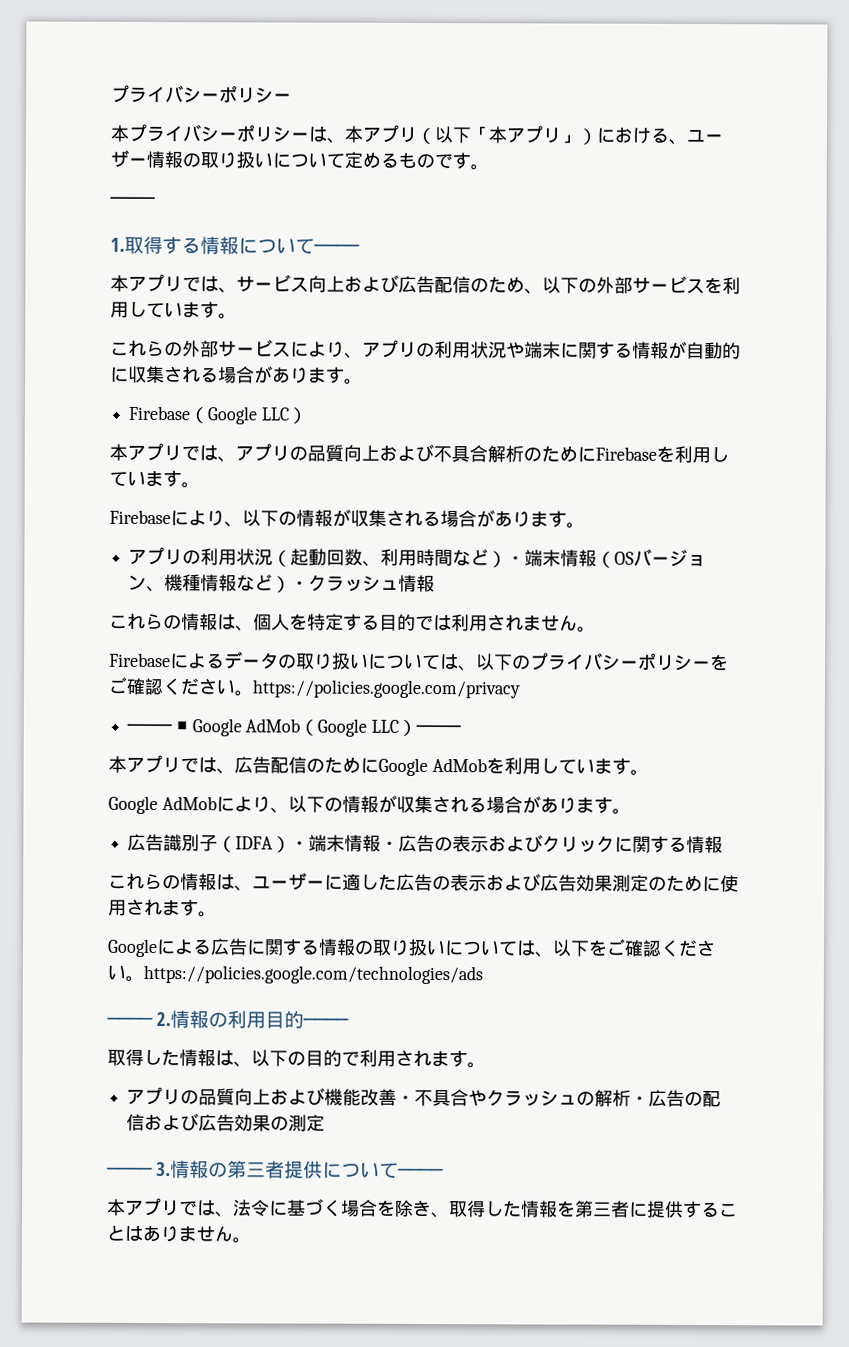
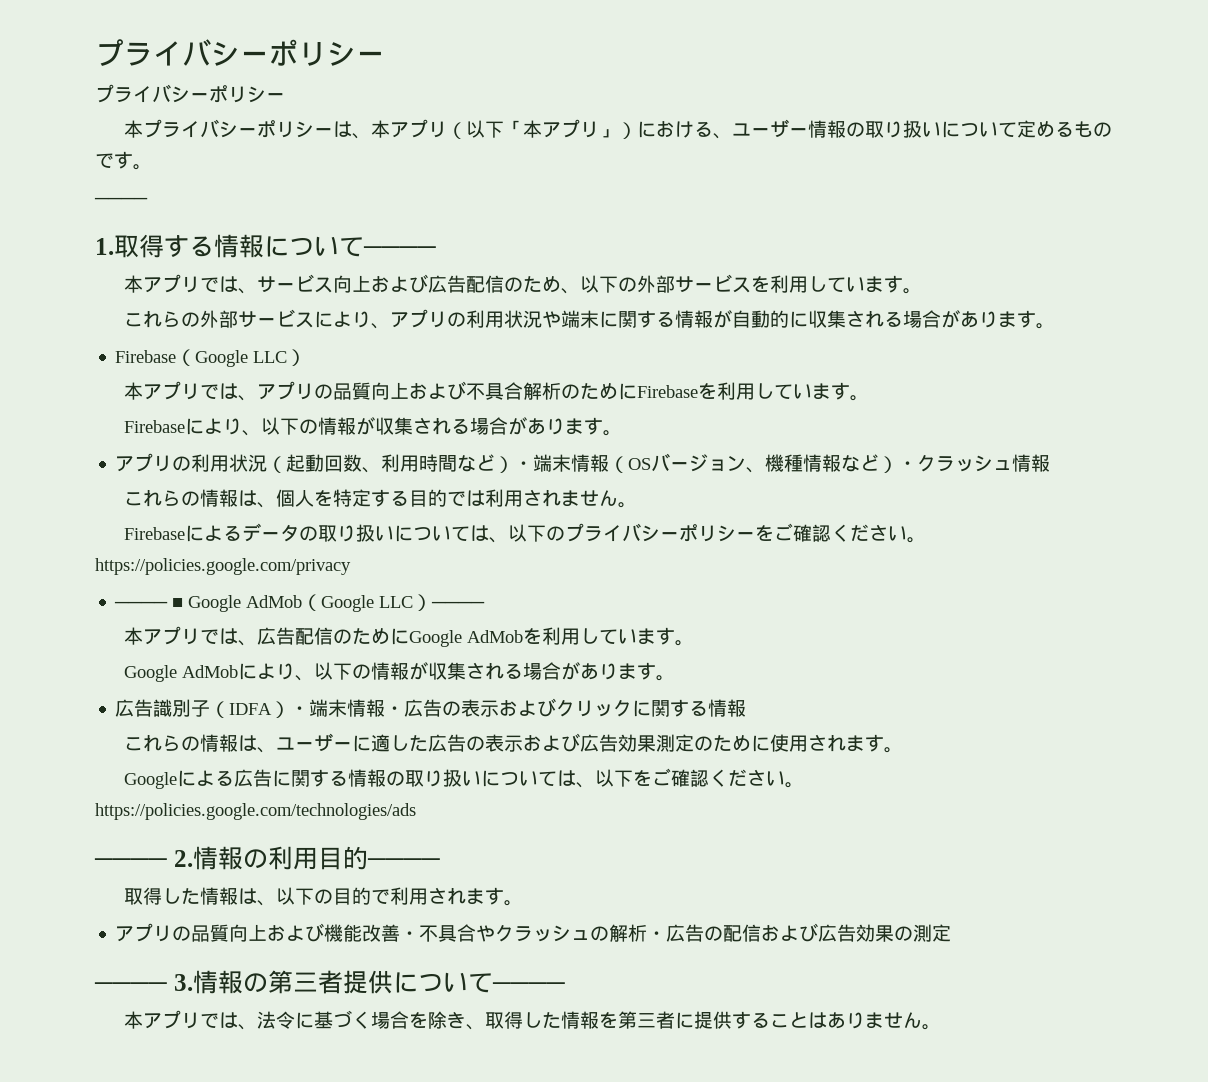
[111,84,292,104] プライバシーポリシー -> [95,39,385,66] [95,84,285,103] プライバシーポリシー // プライバシーポリシー

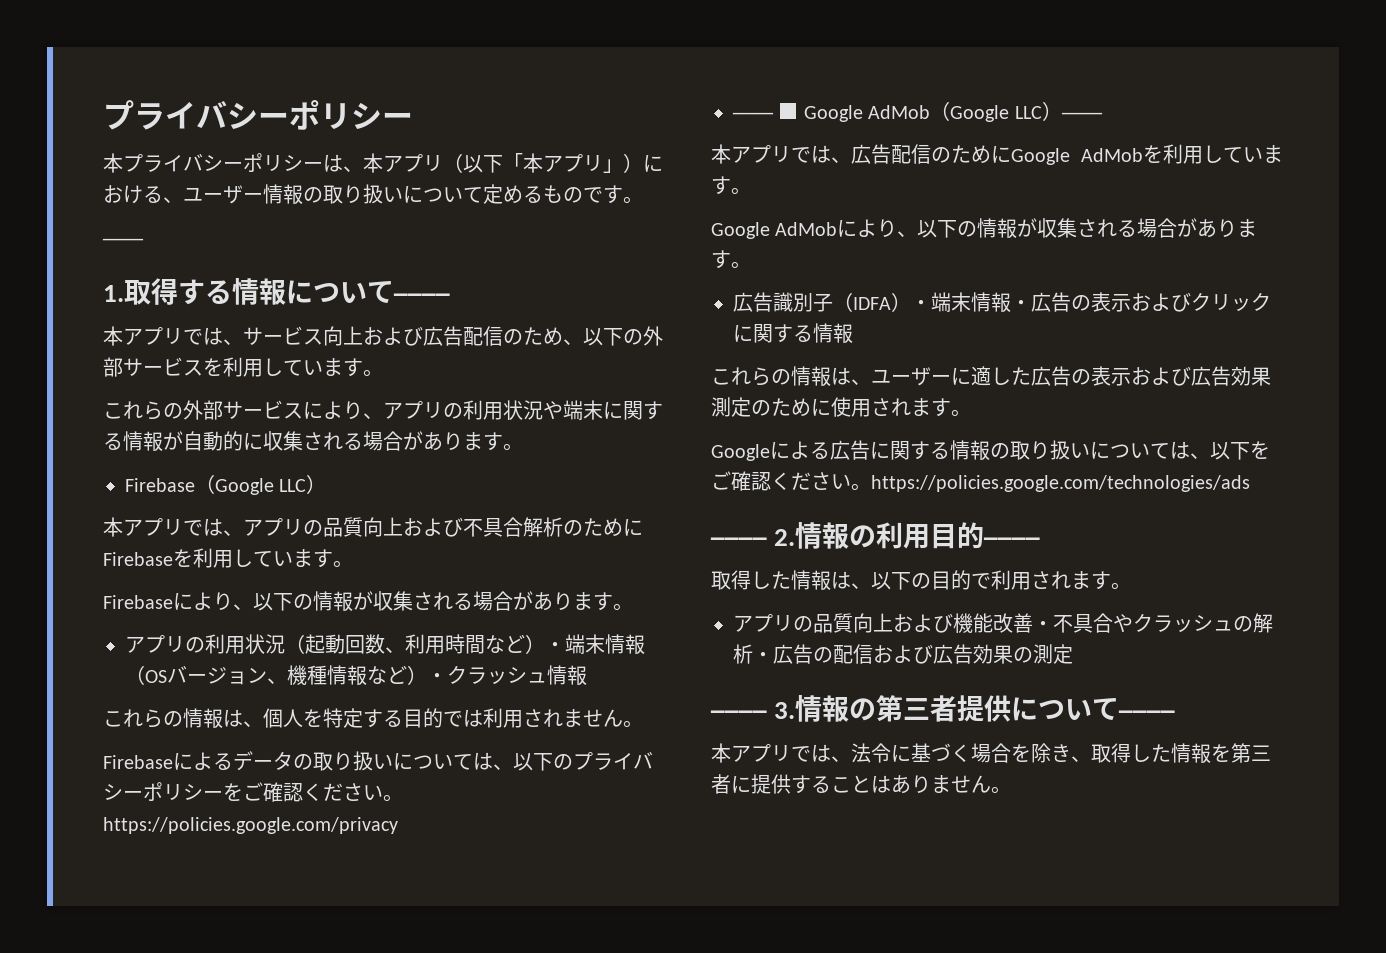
[95,39,385,66] [95,84,285,103] プライバシーポリシー // プライバシーポリシー -> [103,100,413,130] プライバシーポリシー

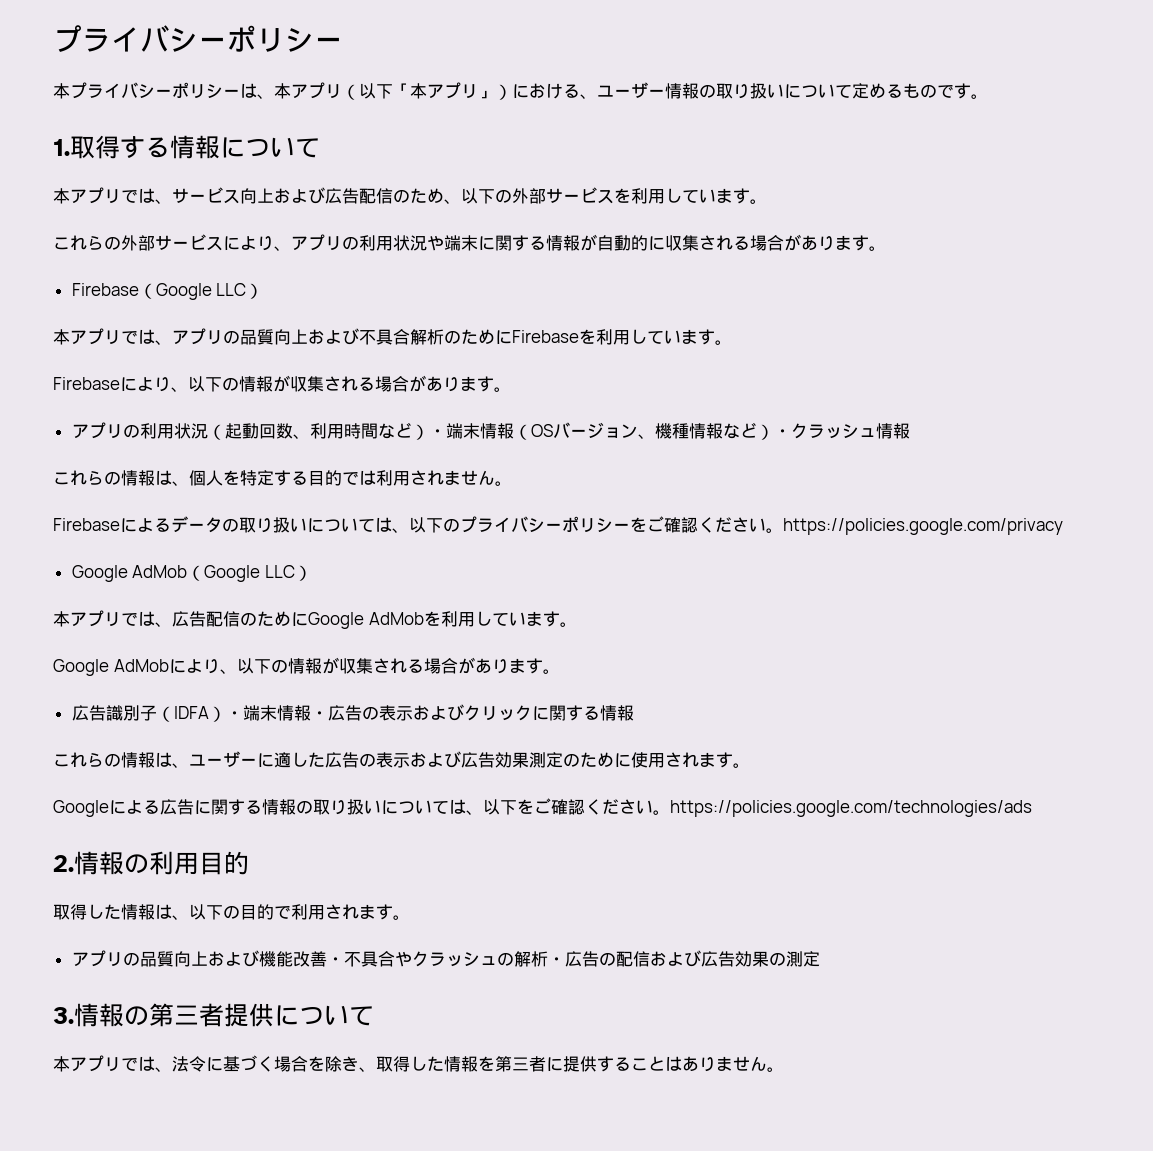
[102,238,144,245] // ──── -> (988, 96) none
[393,293,450,302] ──── -> (320, 148) none
[732,103,799,120] ──── ■ -> (1063, 526) none
[1060,112,1103,119] ──── -> (312, 573) none
[710,537,767,546] ──── -> (1032, 808) none
[983,537,1041,546] ──── -> (249, 863) none
[710,710,767,719] ──── -> (820, 959) none
[1118,710,1176,719] ──── -> (374, 1016) none

